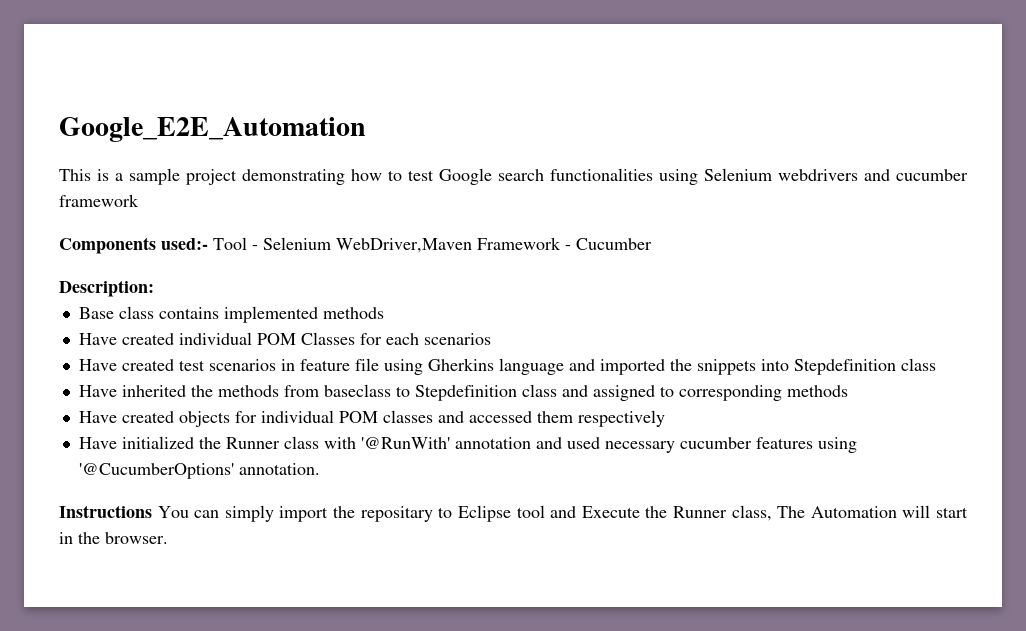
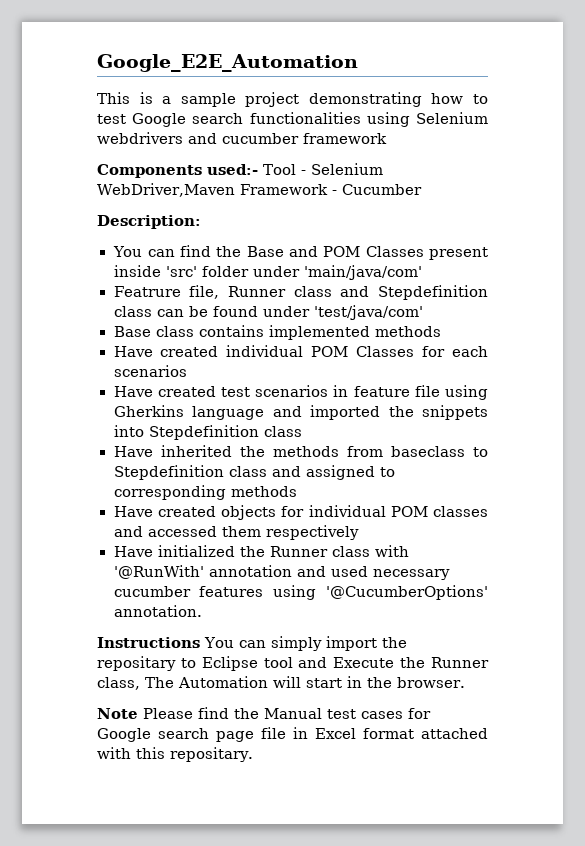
(154, 288) none -> [112,245,488,260] [113,265,422,280] [113,285,488,300] [113,305,423,320] // You can find the Base and POM Classes present inside 'src' folder under 'main/java/com' // Featrure file, Runner class and Stepdefinition class can be found under 'test/java/com'
(168, 538) none -> [97,707,431,719] [97,727,488,742] [97,747,253,762] // Note Please find the Manual test cases for Google search page file in Excel format attached with this repositary.

